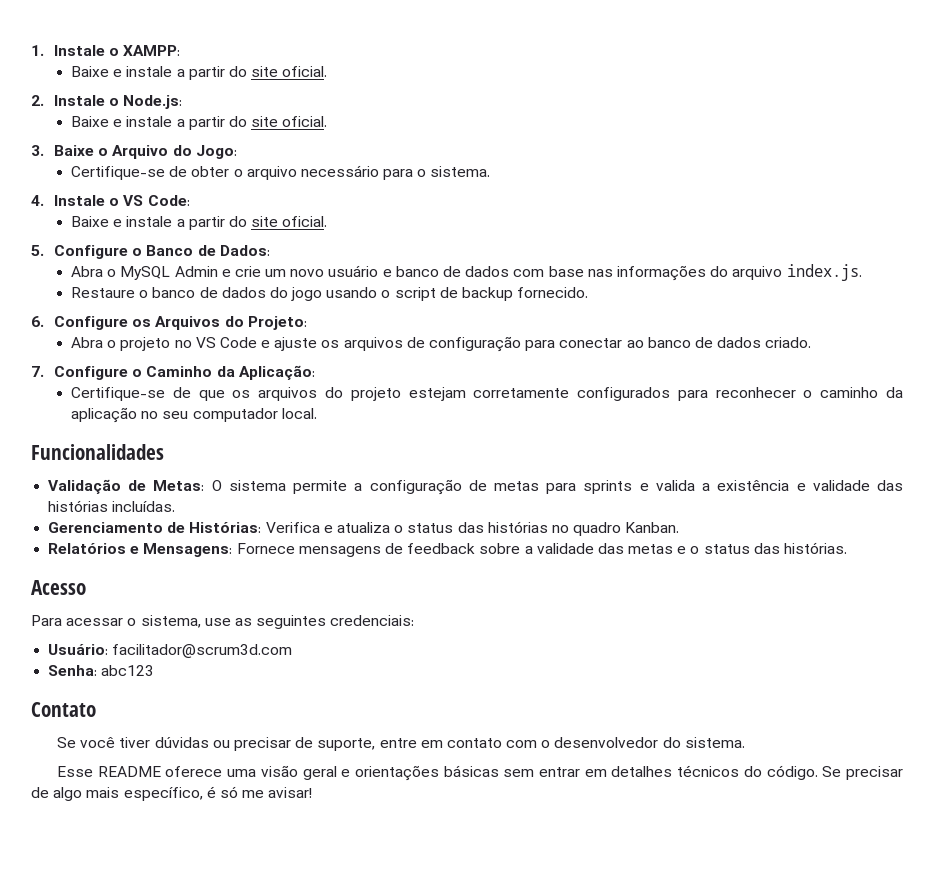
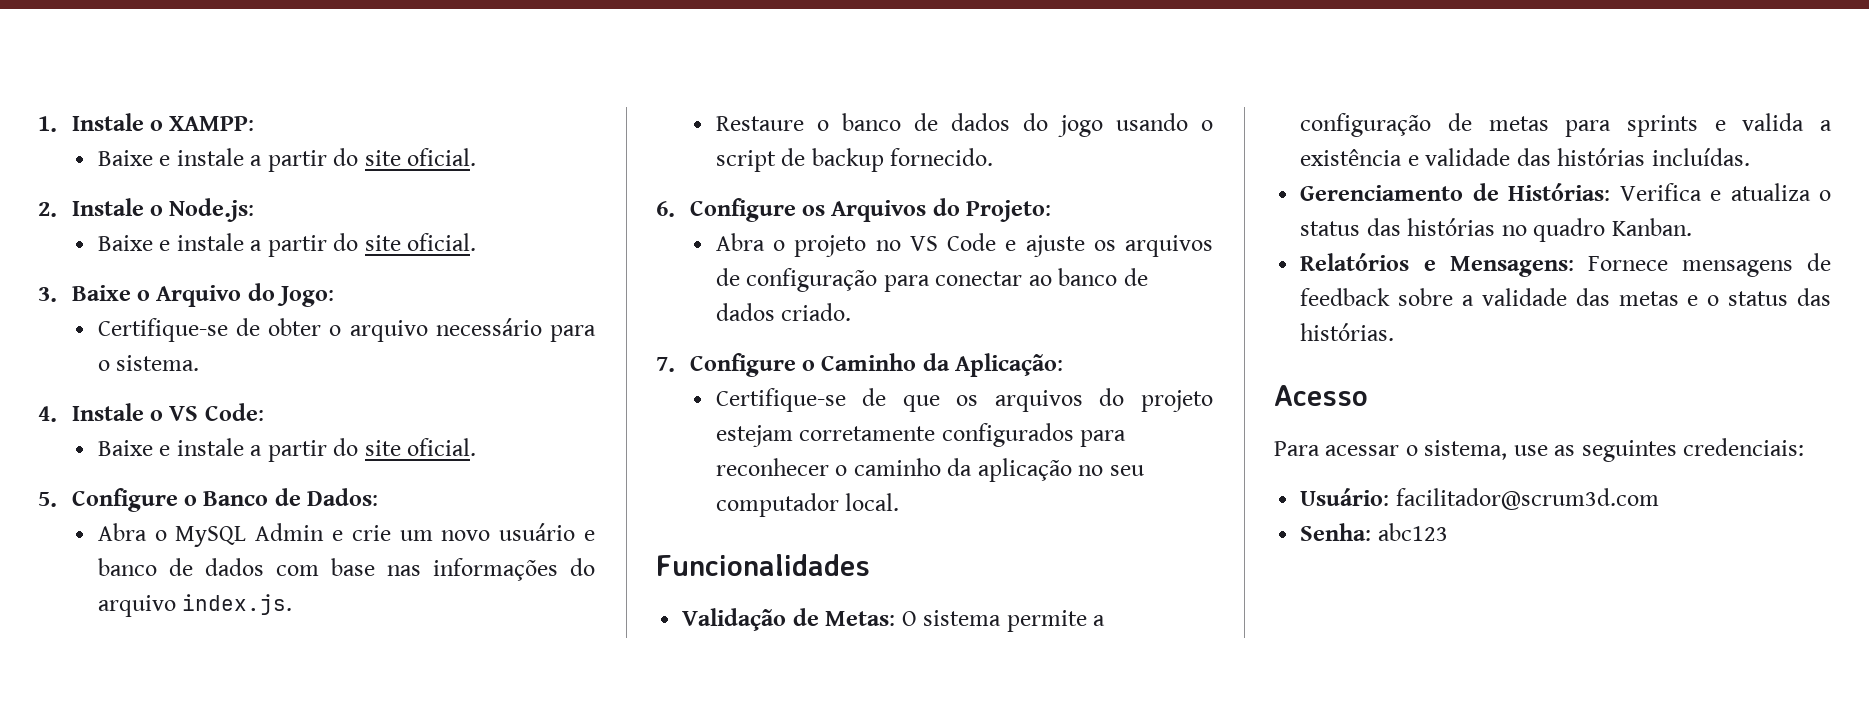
[31,702,96,717] [57,737,745,751] [57,765,904,781] [31,786,313,801] // Contato // Se você tiver dúvidas ou precisar de suporte, entre em contato com o desenvolvedor do sistema. // Esse README oferece uma visão geral e orientações básicas sem entrar em detalhes técnicos do código. Se precisar de algo mais específico, é só me avisar! -> (1448, 532) none

